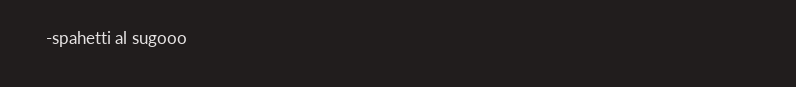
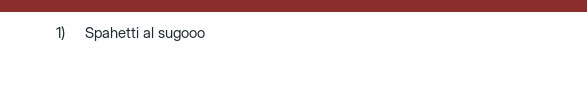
[46,31,111,47] -spahetti -> [56,26,140,41] 1) Spahetti

